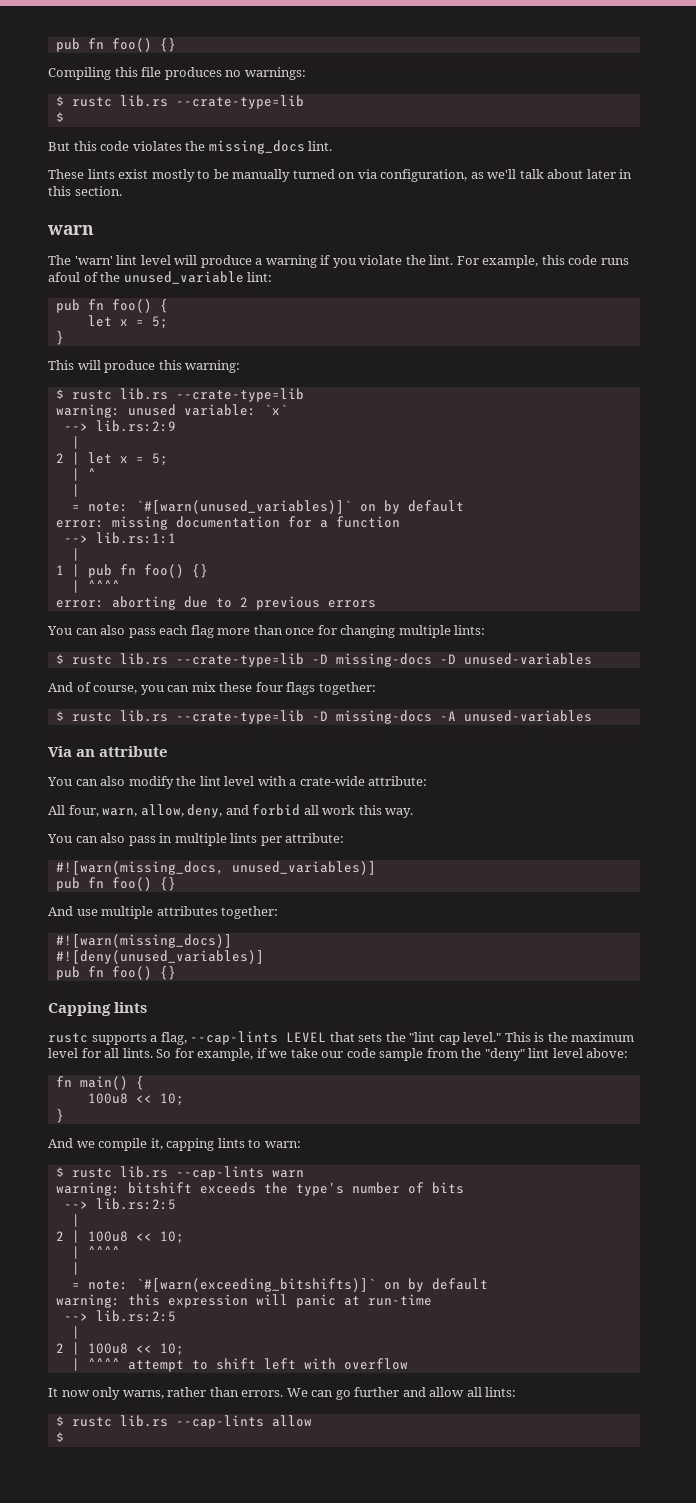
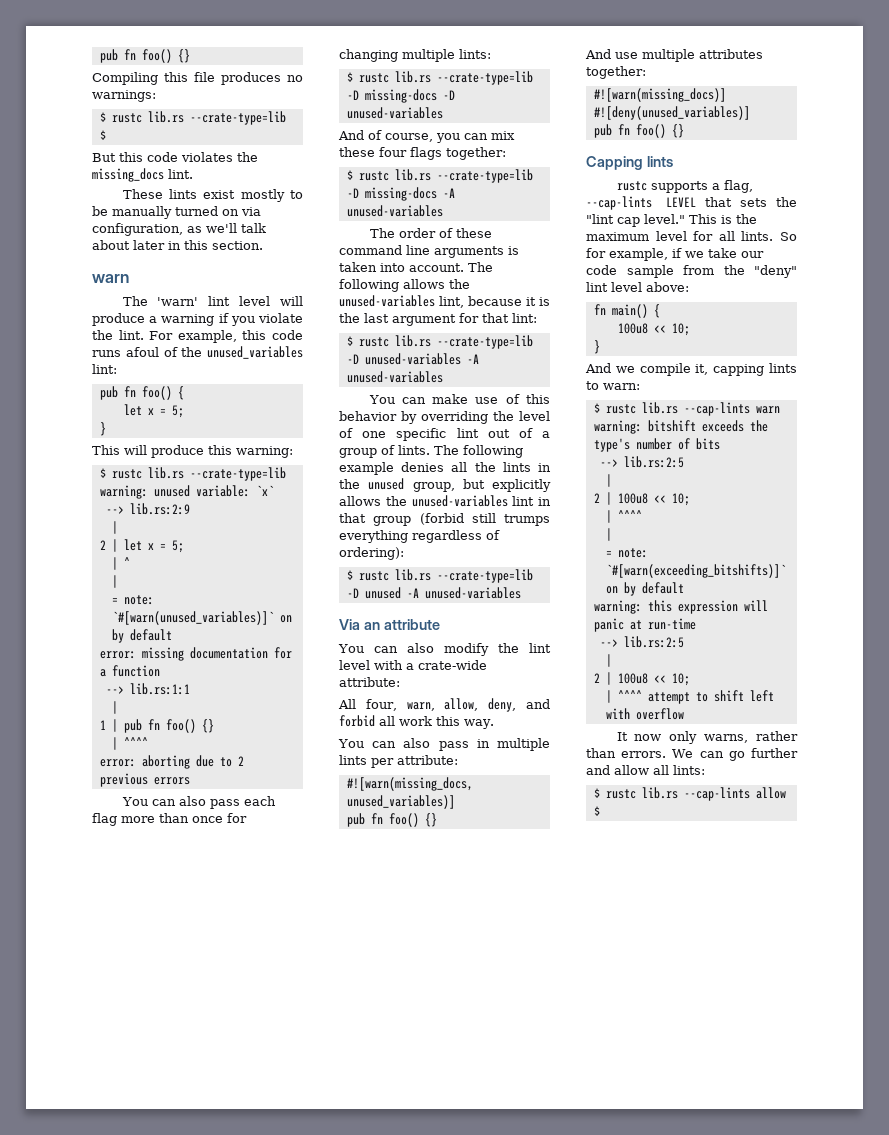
[123,271,244,284] unused_variable -> [207,346,303,359] unused_variables
(592, 716) none -> [369,228,492,238] [339,245,519,258] [339,262,493,272] [339,279,470,292] [339,295,550,308] [339,313,537,326] [346,335,533,349] [346,353,479,365] [346,371,443,383] [368,394,550,404] [339,411,550,424] [339,428,550,441] [339,445,523,458] [339,462,551,475] [339,478,551,492] [339,495,551,507] [339,513,550,526] [339,530,500,543] [339,547,404,560] [346,569,533,583] [346,587,521,599] // The order of these command line arguments is taken into account. The following allows the unused-variables lint, because it is the last argument for that lint: // $ rustc lib.rs --crate-type=lib -D unused-variables -A unused-variables // You can make use of this behavior by overriding the level of one specific lint out of a group of lints. The following example denies all the lints in the unused group, but explicitly allows the unused-variables lint in that group (forbid still trumps everything regardless of ordering): // $ rustc lib.rs --crate-type=lib -D unused -A unused-variables

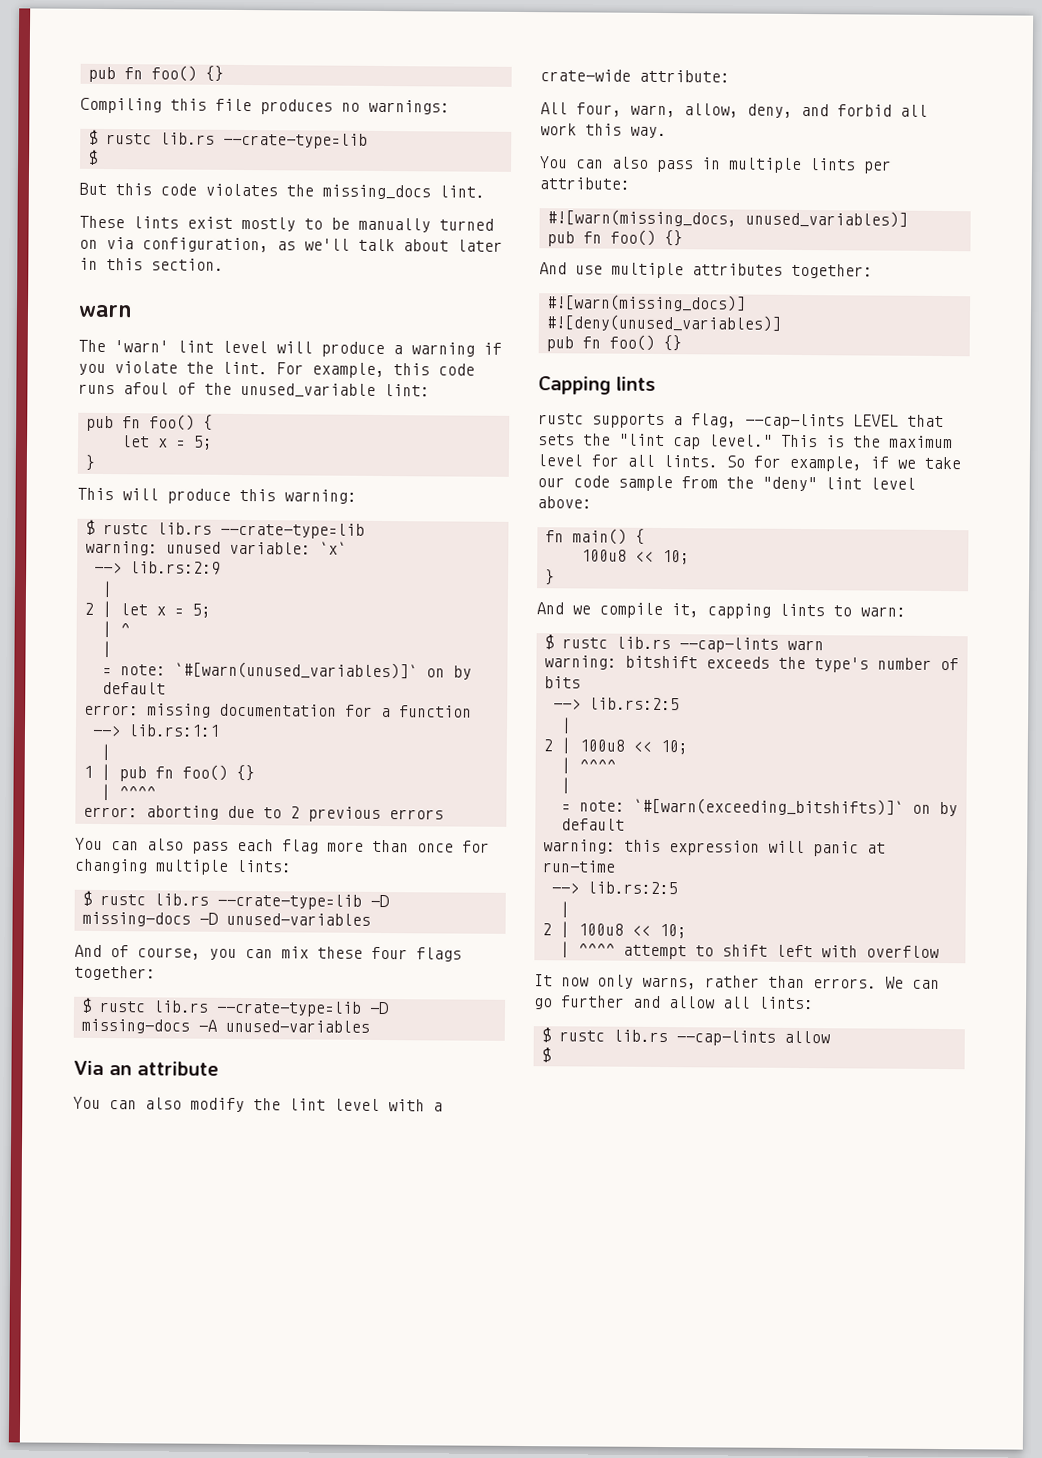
[207,346,303,359] unused_variables -> [240,382,376,398] unused_variable
[369,228,492,238] [339,245,519,258] [339,262,493,272] [339,279,470,292] [339,295,550,308] [339,313,537,326] [346,335,533,349] [346,353,479,365] [346,371,443,383] [368,394,550,404] [339,411,550,424] [339,428,550,441] [339,445,523,458] [339,462,551,475] [339,478,551,492] [339,495,551,507] [339,513,550,526] [339,530,500,543] [339,547,404,560] [346,569,533,583] [346,587,521,599] // The order of these command line arguments is taken into account. The following allows the unused-variables lint, because it is the last argument for that lint: // $ rustc lib.rs --crate-type=lib -D unused-variables -A unused-variables // You can make use of this behavior by overriding the level of one specific lint out of a group of lints. The following example denies all the lints in the unused group, but explicitly allows the unused-variables lint in that group (forbid still trumps everything regardless of ordering): // $ rustc lib.rs --crate-type=lib -D unused -A unused-variables -> (370, 1026) none

